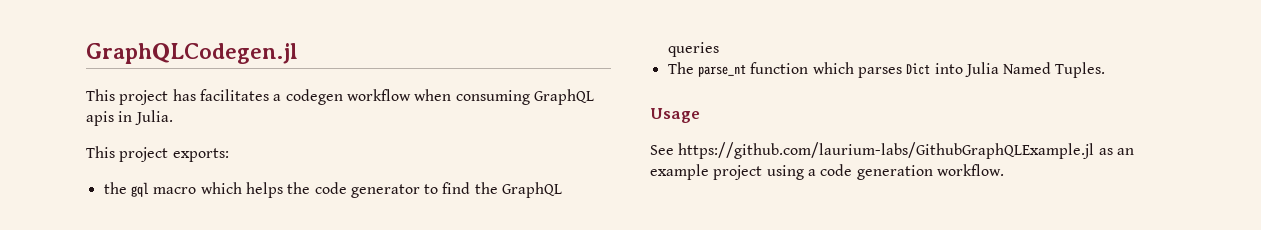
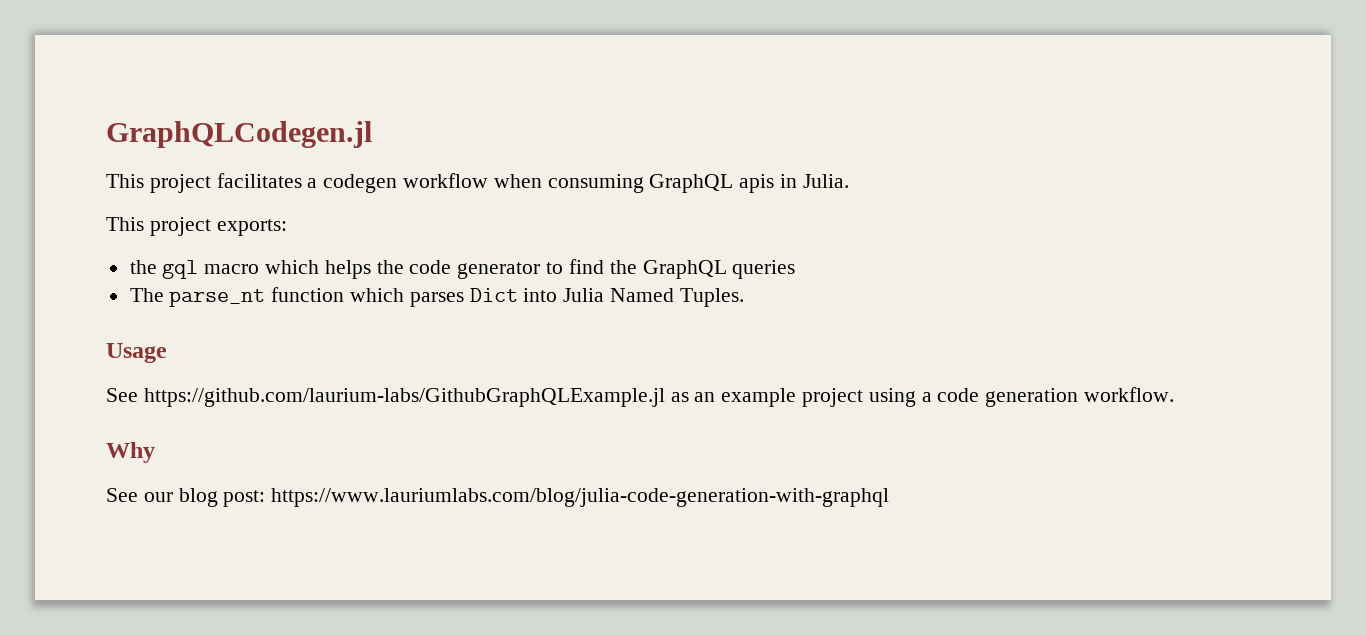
[172,89,196,101] has -> (211, 183) none
(1004, 170) none -> [106,442,155,463] [106,488,890,507] // Why // See our blog post: https://www.lauriumlabs.com/blog/julia-code-generation-with-graphql

